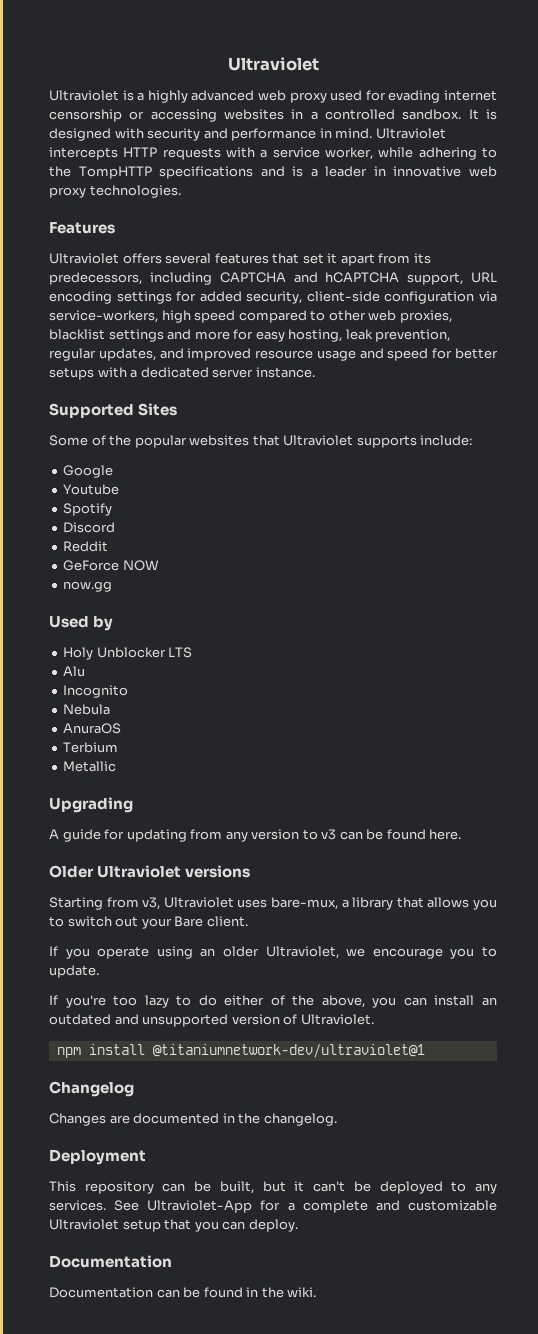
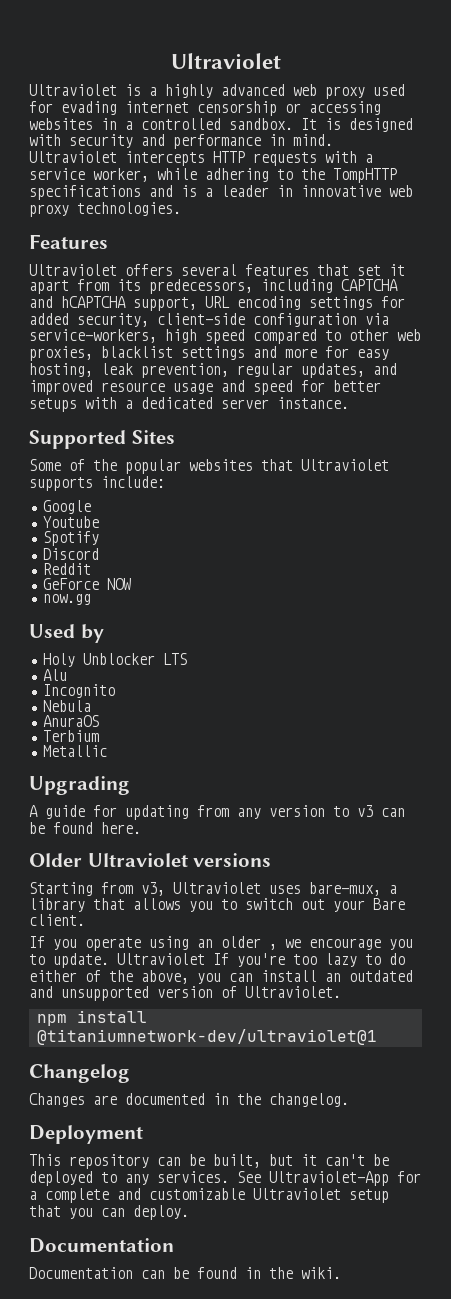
[265,946,339,959] Ultraviolet, -> [269,944,277,950] ,
(99, 971) // -> [117,953,205,965] Ultraviolet

